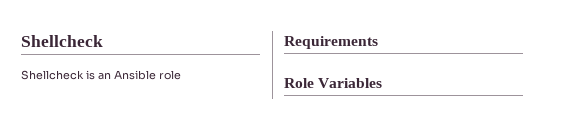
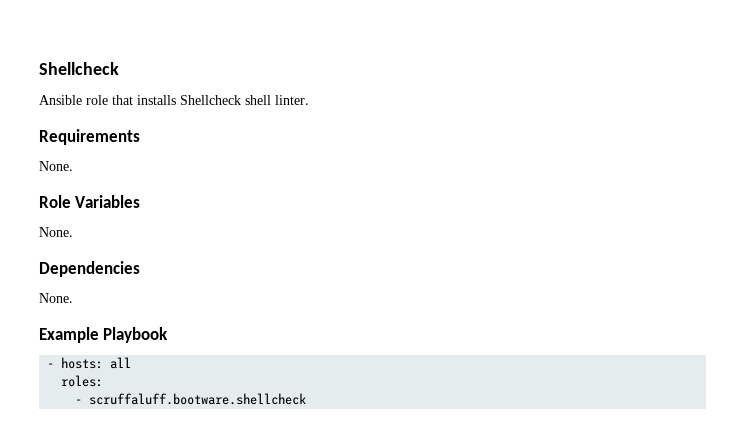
[21,70,111,80] Shellcheck is an -> (119, 68) none
(181, 75) none -> [112,95,309,105] that installs Shellcheck shell linter.
(378, 42) none -> [39,161,73,171] // None.
(383, 83) none -> [39,227,73,237] [39,261,140,277] [39,293,73,303] [39,327,169,343] [47,357,132,369] [61,375,104,387] [75,393,307,405] // None. // Dependencies // None. // Example Playbook // - hosts: all // roles: // - scruffaluff.bootware.shellcheck

